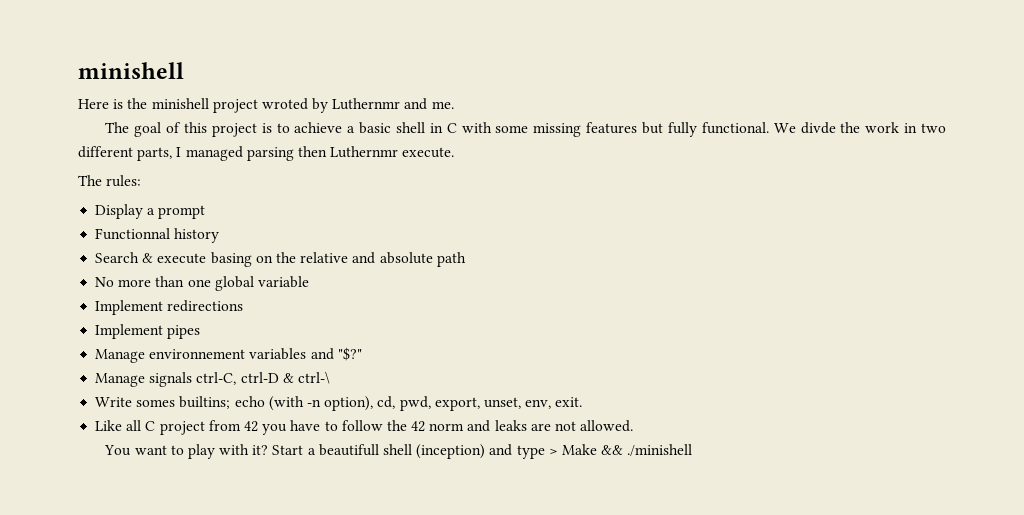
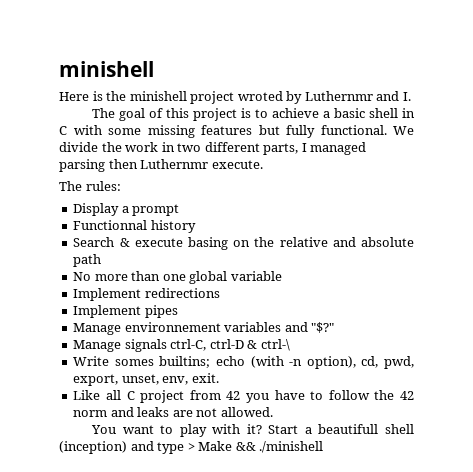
[431,101,454,109] me. -> [402,92,411,101] I.
[800,122,836,134] divde -> [59,142,98,152] divide

